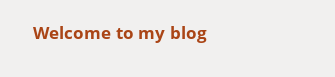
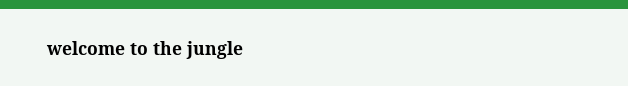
[33,26,207,43] Welcome to my blog -> [46,41,243,59] welcome to the jungle

